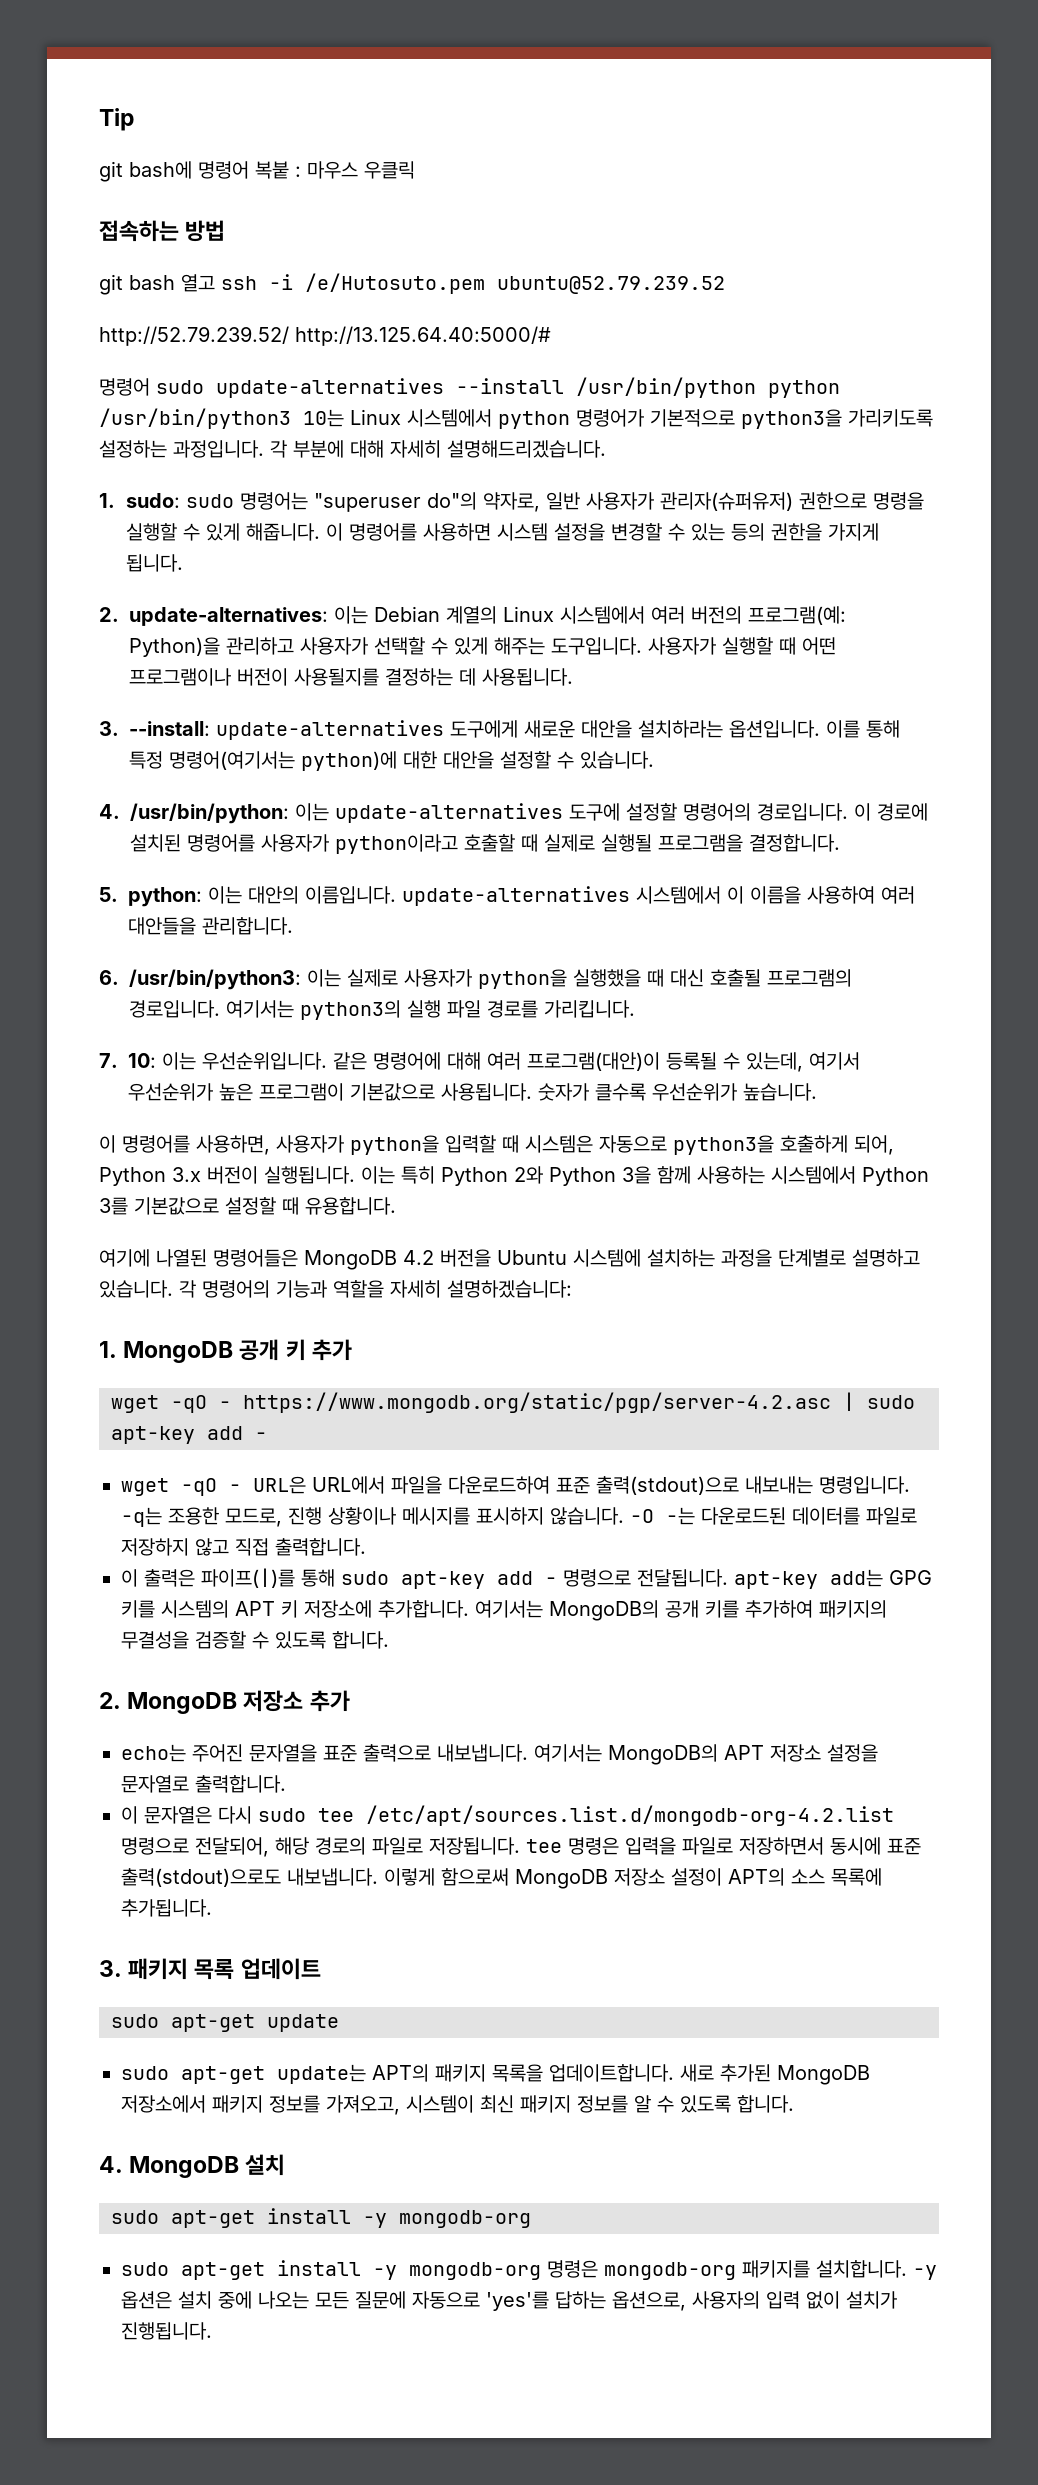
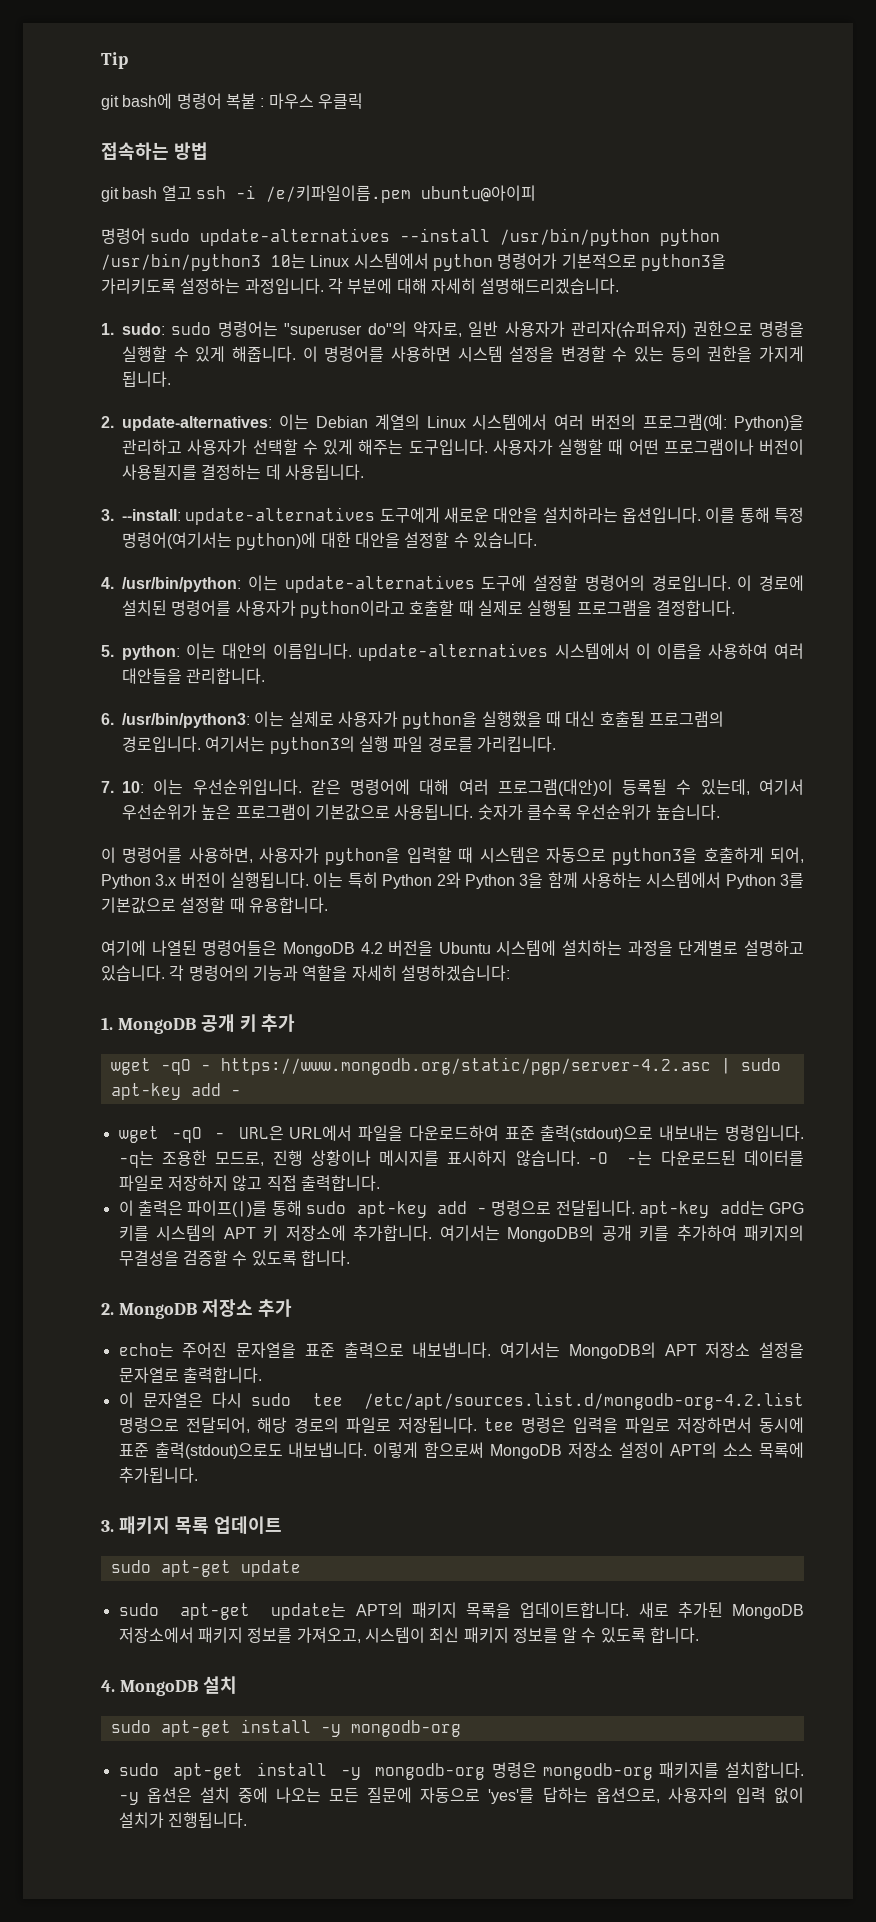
[305,273,725,294] [99,326,551,346] /e/Hutosuto.pem ubuntu@52.79.239.52 // http://52.79.239.52/ http://13.125.64.40:5000/# -> [265,185,536,203] /e/키파일이름.pem ubuntu@아이피

